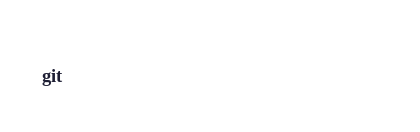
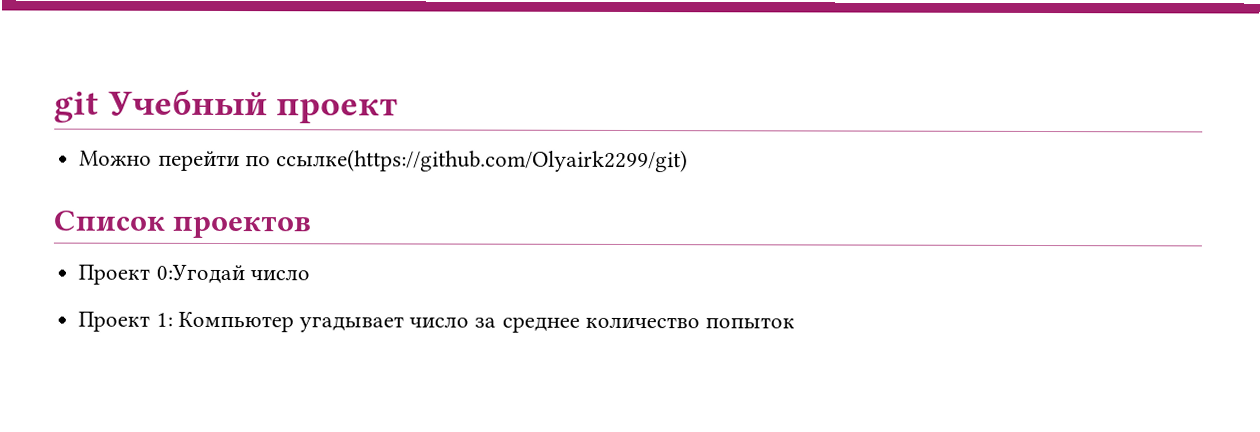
(63, 77) none -> [107,89,400,124] [79,149,688,173] [53,210,312,239] [78,264,310,285] [78,311,795,333] Учебный проект // Можно перейти по ссылке(https://github.com/Olyairk2299/git) // Список проектов // Проект 0:Угодай число // Проект 1: Компьютер угадывает число за среднее количество попыток

